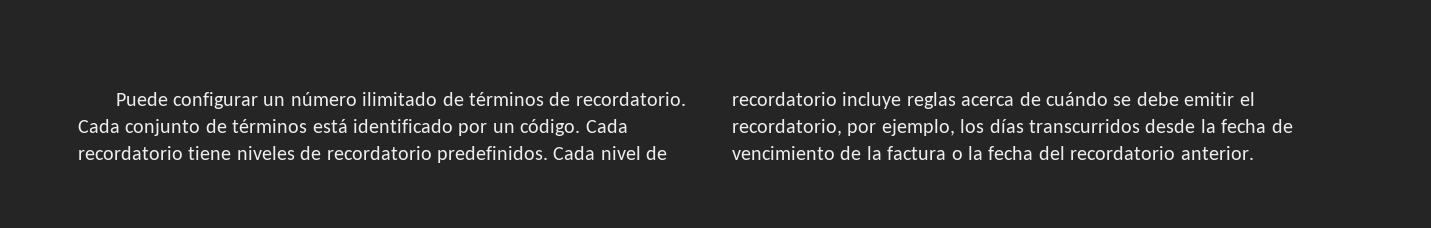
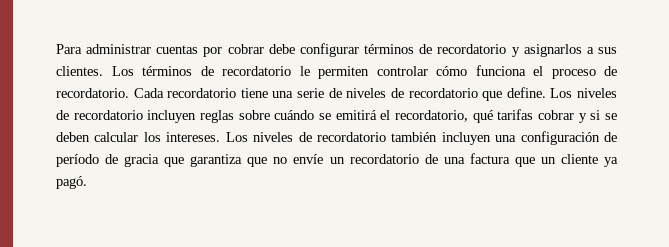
[115,92,686,109] [78,119,628,136] [78,146,668,163] [732,92,1255,109] [732,119,1293,136] [732,146,1254,160] Puede configurar un número ilimitado de términos de recordatorio. Cada conjunto de términos está identificado por un código. Cada recordatorio tiene niveles de recordatorio predefinidos. Cada nivel de recordatorio incluye reglas acerca de cuándo se debe emitir el recordatorio, por ejemplo, los días transcurridos desde la fecha de vencimiento de la factura o la fecha del recordatorio anterior. -> [56,43,617,57] [56,65,617,79] [56,87,618,101] [56,109,617,123] [56,131,617,145] [56,153,618,167] [56,176,87,189] Para administrar cuentas por cobrar debe configurar términos de recordatorio y asignarlos a sus clientes. Los términos de recordatorio le permiten controlar cómo funciona el proceso de recordatorio. Cada recordatorio tiene una serie de niveles de recordatorio que define. Los niveles de recordatorio incluyen reglas sobre cuándo se emitirá el recordatorio, qué tarifas cobrar y si se deben calcular los intereses. Los niveles de recordatorio también incluyen una configuración de período de gracia que garantiza que no envíe un recordatorio de una factura que un cliente ya pagó.

